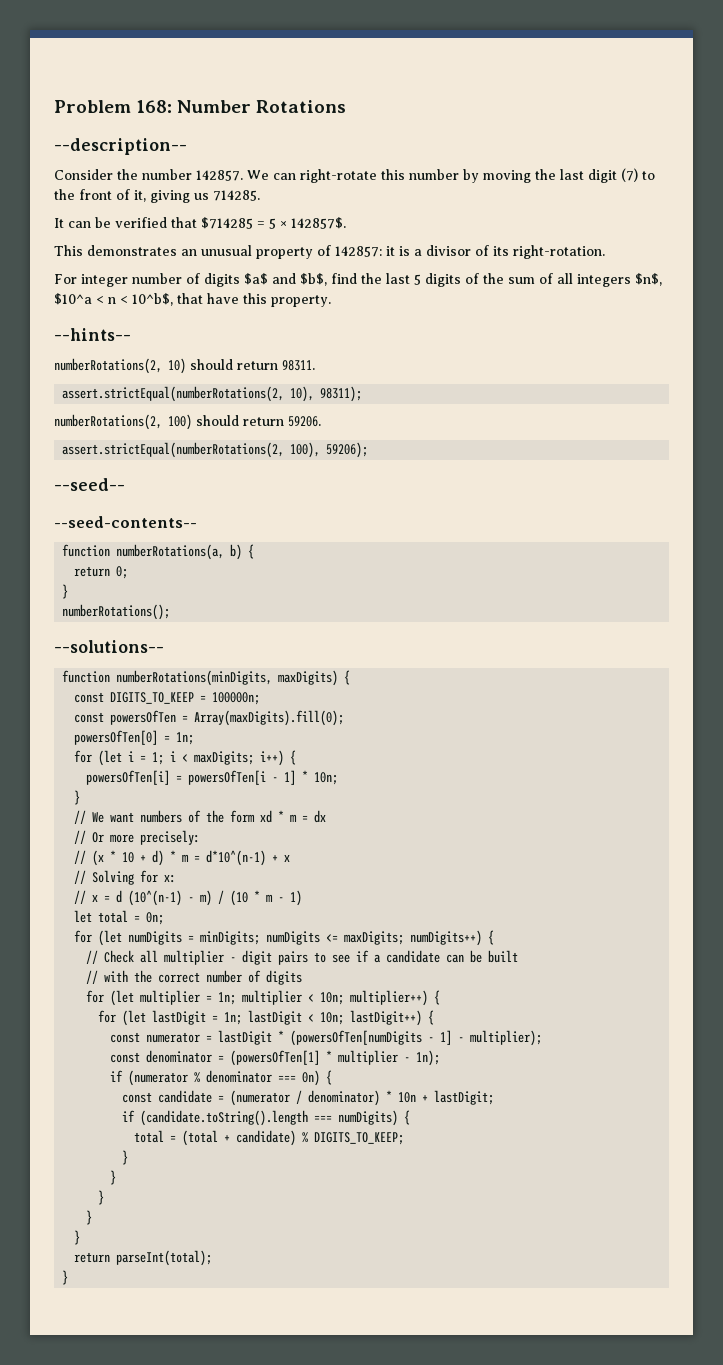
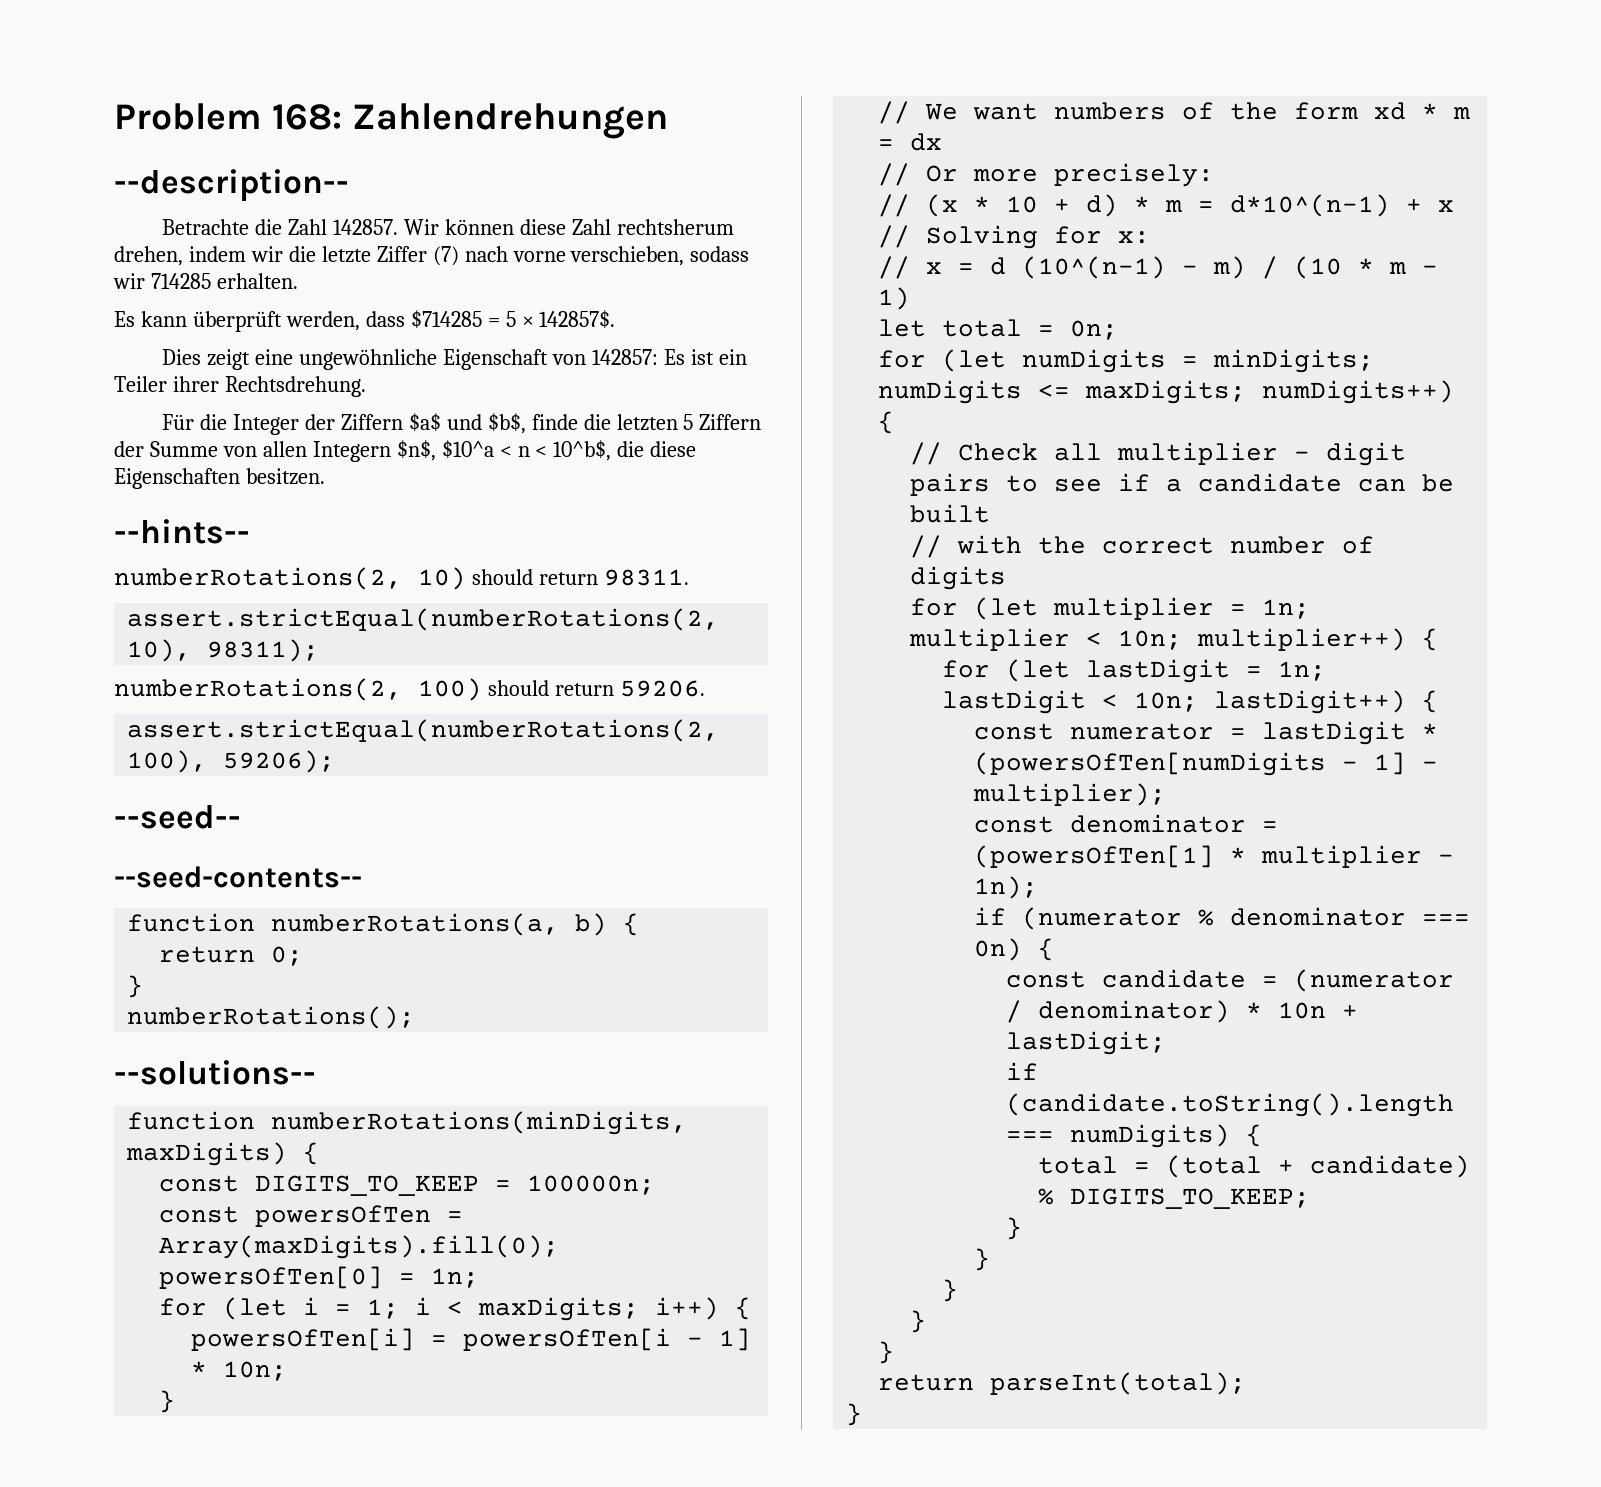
[177,100,347,113] Number Rotations -> [352,103,669,139] Zahlendrehungen
[54,168,655,183] [54,189,260,203] [54,217,197,228] Consider the number 142857. We can right-rotate this number by moving the last digit (7) to the front of it, giving us 714285. // It can be verified that -> [162,219,734,235] [114,246,750,266] [113,273,298,289] [114,311,405,332] Betrachte die Zahl 142857. Wir können diese Zahl rechtsherum drehen, indem wir die letzte Ziffer (7) nach vorne verschieben, sodass wir 714285 erhalten. // Es kann überprüft werden, dass
[54,245,605,259] [54,273,631,287] This demonstrates an unusual property of 142857: it is a divisor of its right-rotation. // For integer number of digits $a$ and $b$, find the last 5 digits of the sum of all integers -> [162,349,747,370] [114,376,366,397] [162,413,762,435] [114,441,391,462] Dies zeigt eine ungewöhnliche Eigenschaft von 142857: Es ist ein Teiler ihrer Rechtsdrehung. // Für die Integer der Ziffern $a$ und $b$, finde die letzten 5 Ziffern der Summe von allen Integern
[177,293,331,307] that have this property. -> [617,441,697,457] [114,468,325,489] die diese Eigenschaften besitzen.

